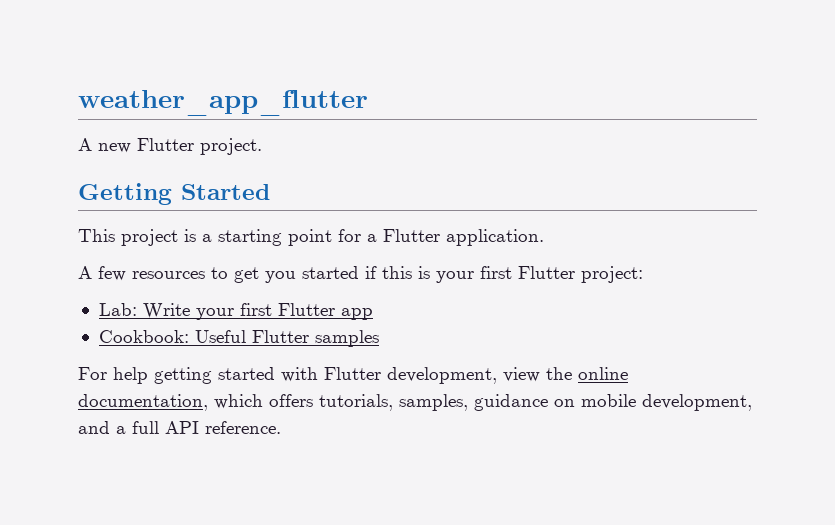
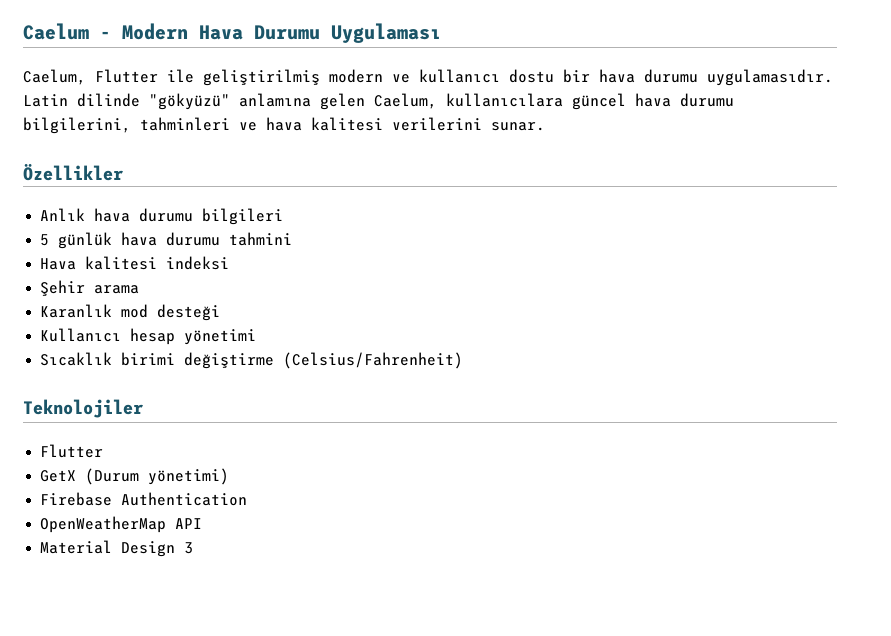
[78,90,368,116] [78,138,262,155] [78,183,270,205] [78,229,544,246] [78,266,643,283] [98,303,373,320] [98,330,379,347] [78,367,628,384] [78,394,752,411] [78,421,281,434] weather_app_flutter // A new Flutter project. // Getting Started // This project is a starting point for a Flutter application. // A few resources to get you started if this is your first Flutter project: // Lab: Write your first Flutter app // Cookbook: Useful Flutter samples // For help getting started with Flutter development, view the online documentation, which offers tutorials, samples, guidance on mobile development, and a full API reference. -> [23,23,441,43] [23,69,833,86] [23,93,734,110] [23,117,545,134] [23,163,123,181] [40,208,284,225] [40,232,293,249] [40,256,230,270] [40,280,140,297] [40,304,221,321] [40,328,257,345] [40,352,464,369] [23,399,143,418] [40,444,104,458] [40,468,230,485] [40,492,248,506] [40,516,203,533] [40,540,194,557] Caelum - Modern Hava Durumu Uygulaması // Caelum, Flutter ile geliştirilmiş modern ve kullanıcı dostu bir hava durumu uygulamasıdır. Latin dilinde "gökyüzü" anlamına gelen Caelum, kullanıcılara güncel hava durumu bilgilerini, tahminleri ve hava kalitesi verilerini sunar. // Özellikler // Anlık hava durumu bilgileri // 5 günlük hava durumu tahmini // Hava kalitesi indeksi // Şehir arama // Karanlık mod desteği // Kullanıcı hesap yönetimi // Sıcaklık birimi değiştirme (Celsius/Fahrenheit) // Teknolojiler // Flutter // GetX (Durum yönetimi) // Firebase Authentication // OpenWeatherMap API // Material Design 3

